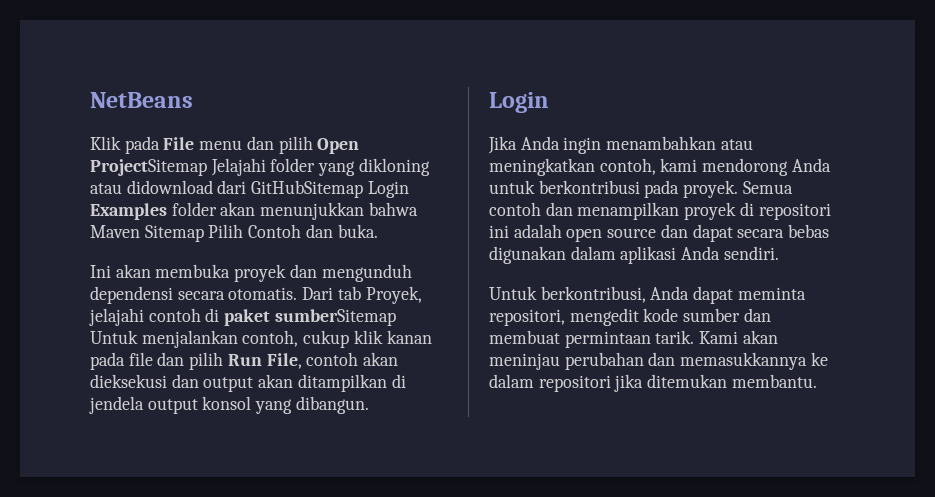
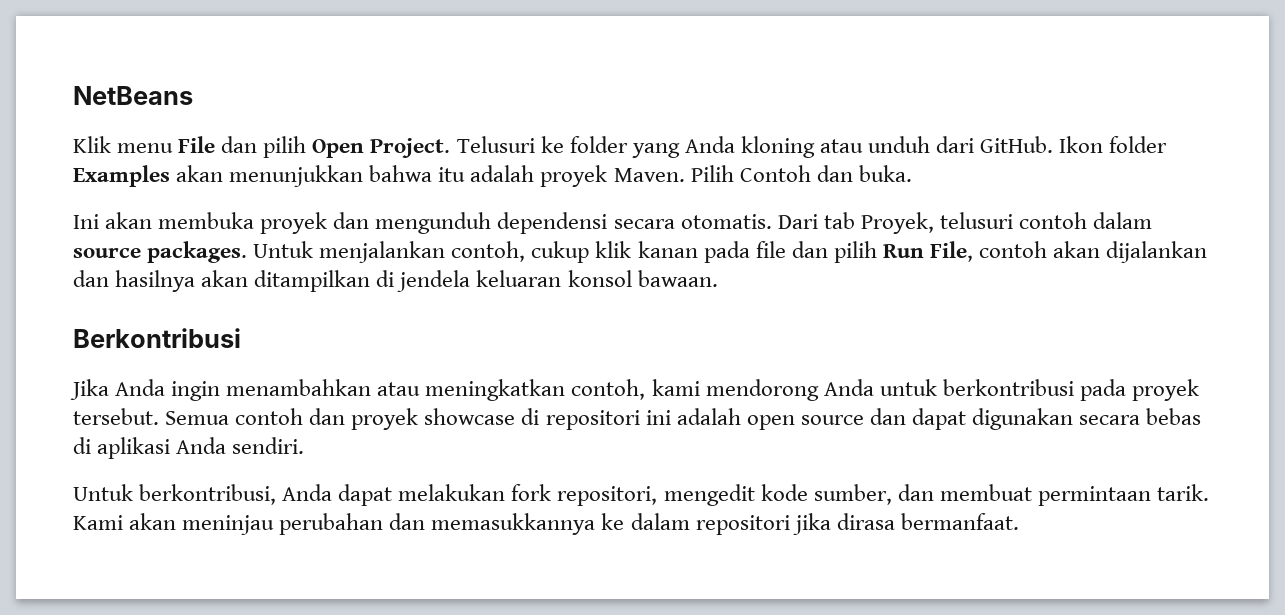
[124,136,360,154] [90,158,430,176] [90,180,409,198] [90,202,418,220] [90,225,204,242] pada File menu dan pilih Open ProjectSitemap Jelajahi folder yang dikloning atau didownload dari GitHubSitemap Login Examples folder akan menunjukkan bahwa Maven Sitemap -> [117,136,1168,158] [73,165,685,187] menu File dan pilih Open Project. Telusuri ke folder yang Anda kloning atau unduh dari GitHub. Ikon folder Examples akan menunjukkan bahwa itu adalah proyek Maven.
[89,308,396,326] jelajahi contoh di paket sumberSitemap -> [939,212,1153,229] [73,241,248,263] telusuri contoh dalam source packages.
[90,374,254,392] dieksekusi dan output -> [1106,241,1208,263] [73,270,196,292] dijalankan dan hasilnya
[147,396,369,414] [489,92,549,113] output konsol yang dibangun. // Login -> [476,270,718,287] [73,328,241,348] keluaran konsol bawaan. // Berkontribusi
[683,180,739,198] proyek. -> [1131,379,1199,401] [73,408,159,425] proyek tersebut.
[577,202,737,220] menampilkan proyek -> [351,408,516,430] proyek showcase
(733, 233) none -> [972,408,1074,430] digunakan
[489,246,616,264] digunakan dalam -> [73,437,91,454] di
[737,287,806,300] meminta -> [398,484,552,501] melakukan fork
[683,308,741,322] sumber -> [813,484,892,505] sumber,
[647,374,817,388] ditemukan membantu. -> [836,513,1019,530] dirasa bermanfaat.

